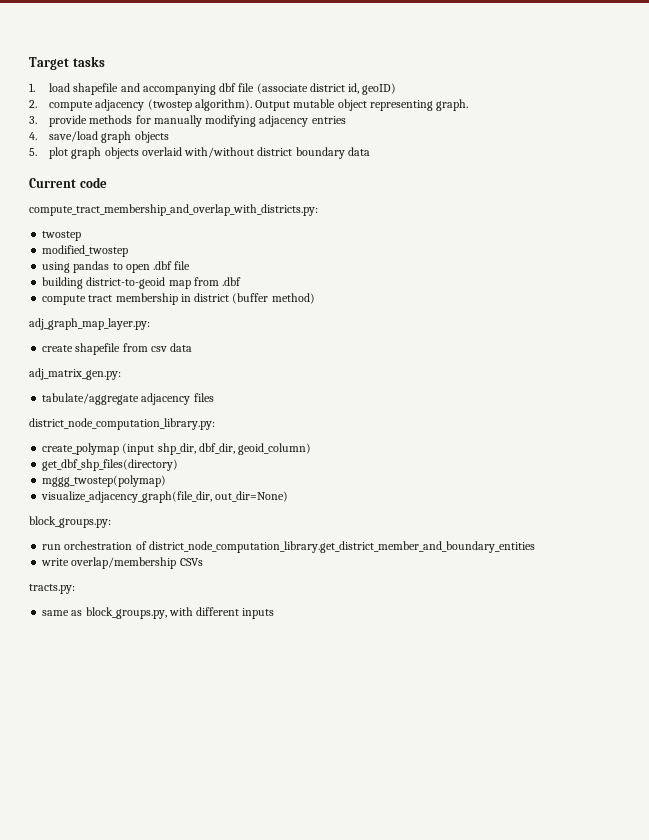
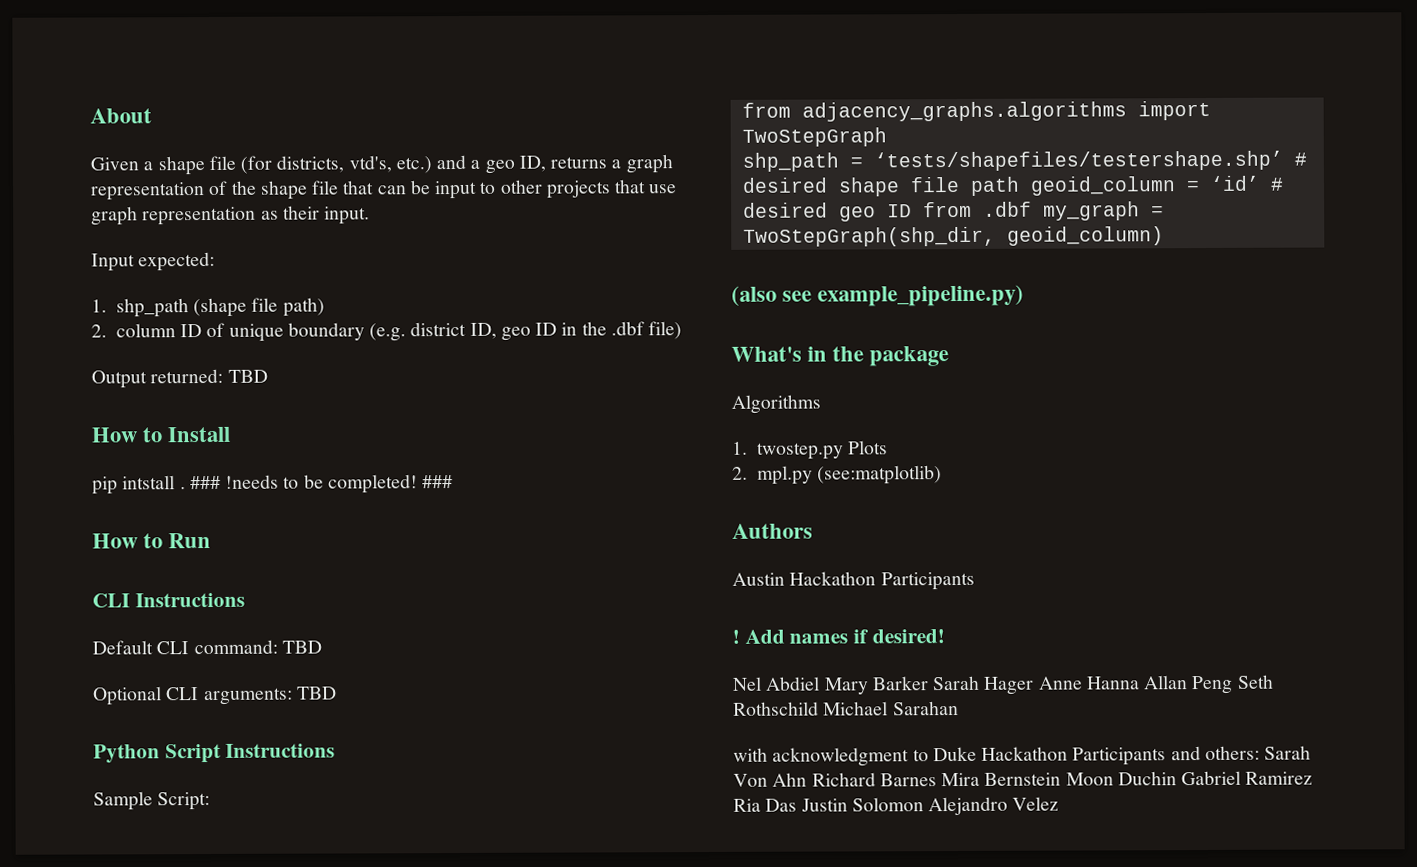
[29,56,105,70] [29,83,397,95] [29,99,469,111] [29,115,346,127] [29,131,169,143] [29,147,370,159] [29,177,107,188] [29,204,318,216] [42,231,82,241] [42,245,129,257] [42,261,191,273] [42,277,242,289] [42,293,315,305] [29,318,150,330] [42,343,193,355] [29,368,121,380] [42,393,214,405] [29,418,215,430] [42,443,312,455] [42,459,179,471] [42,475,167,487] [41,491,289,503] [29,516,111,528] [42,541,535,553] [41,557,203,569] [29,584,75,594] [42,607,275,619] Target tasks // 1. load shapefile and accompanying dbf file (associate district id, geoID) // 2. compute adjacency (twostep algorithm). Output mutable object representing graph. // 3. provide methods for manually modifying adjacency entries // 4. save/load graph objects // 5. plot graph objects overlaid with/without district boundary data // Current code // compute_tract_membership_and_overlap_with_districts.py: // twostep // modified_twostep // using pandas to open .dbf file // building district-to-geoid map from .dbf // compute tract membership in district (buffer method) // adj_graph_map_layer.py: // create shapefile from csv data // adj_matrix_gen.py: // tabulate/aggregate adjacency files // district_node_computation_library.py: // create_polymap (input shp_dir, dbf_dir, geoid_column) // get_dbf_shp_files(directory) // mggg_twostep(polymap) // visualize_adjacency_graph(file_dir, out_dir=None) // block_groups.py: // run orchestration of district_node_computation_library.get_district_member_and_boundary_entities // write overlap/membership CSVs // tracts.py: // same as block_groups.py, with different inputs -> [90,108,152,124] [90,154,673,176] [90,179,678,201] [91,205,371,226] [91,251,216,272] [91,297,325,318] [91,321,683,342] [91,368,268,389] [91,426,232,443] [92,474,454,495] [92,532,212,549] [92,592,245,608] [92,639,322,655] [93,686,337,706] [93,743,336,764] [93,791,211,811] [741,100,1211,122] [741,127,887,147] [741,150,1307,172] [741,175,1284,197] [742,201,1164,222] [742,226,1164,247] [731,284,1025,307] [731,346,950,367] [731,394,821,414] [732,440,889,460] [732,465,943,485] [732,523,813,539] [732,571,975,591] [732,629,945,644] [732,674,1274,695] [733,701,959,716] [733,745,1312,767] [733,770,1314,787] [733,796,1060,816] About // Given a shape file (for districts, vtd's, etc.) and a geo ID, returns a graph representation of the shape file that can be input to other projects that use graph representation as their input. // Input expected: // 1. shp_path (shape file path) // 2. column ID of unique boundary (e.g. district ID, geo ID in the .dbf file) // Output returned: TBD // How to Install // pip intstall . ### !needs to be completed! ### // How to Run // CLI Instructions // Default CLI command: TBD // Optional CLI arguments: TBD // Python Script Instructions // Sample Script: // from adjacency_graphs.algorithms import TwoStepGraph // shp_path = ‘tests/shapefiles/testershape.shp’ # desired shape file path geoid_column = ‘id’ # desired geo ID from .dbf my_graph = TwoStepGraph(shp_dir, geoid_column) // (also see example_pipeline.py) // What's in the package // Algorithms // 1. twostep.py Plots // 2. mpl.py (see:matplotlib) // Authors // Austin Hackathon Participants // ! Add names if desired! // Nel Abdiel Mary Barker Sarah Hager Anne Hanna Allan Peng Seth Rothschild Michael Sarahan // with acknowledgment to Duke Hackathon Participants and others: Sarah Von Ahn Richard Barnes Mira Bernstein Moon Duchin Gabriel Ramirez Ria Das Justin Solomon Alejandro Velez

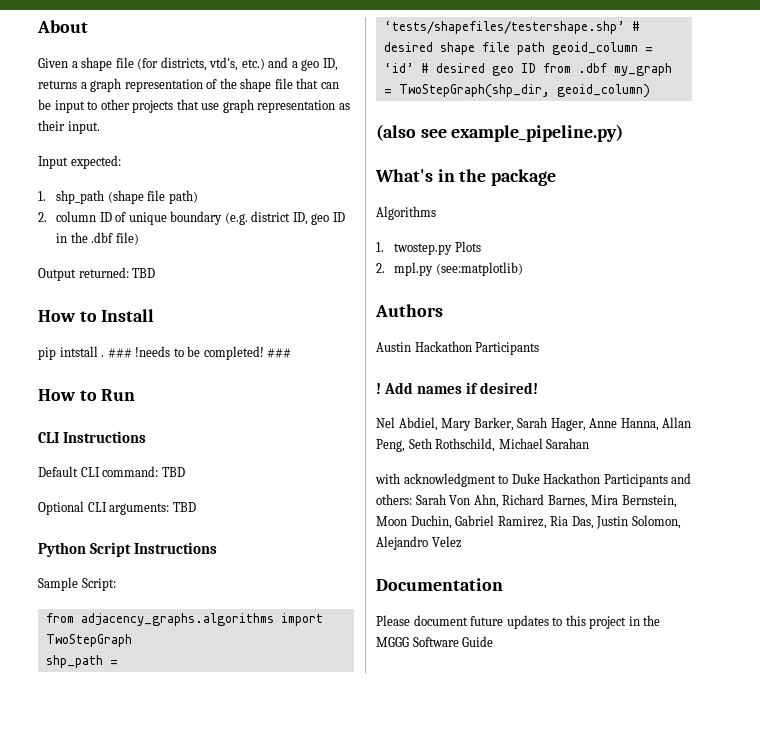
[765,674,1274,695] [733,701,819,716] Abdiel Mary Barker Sarah Hager Anne Hanna Allan Peng Seth Rothschild -> [398,417,692,431] [376,438,496,452] Abdiel, Mary Barker, Sarah Hager, Anne Hanna, Allan Peng, Seth Rothschild,
[772,770,1314,787] [733,796,1060,816] Ahn Richard Barnes Mira Bernstein Moon Duchin Gabriel Ramirez Ria Das Justin Solomon Alejandro Velez -> [473,494,677,508] [376,515,681,529] [376,536,462,550] [376,578,503,591] [376,615,661,629] [376,636,494,647] Ahn, Richard Barnes, Mira Bernstein, Moon Duchin, Gabriel Ramirez, Ria Das, Justin Solomon, Alejandro Velez // Documentation // Please document future updates to this project in the MGGG Software Guide

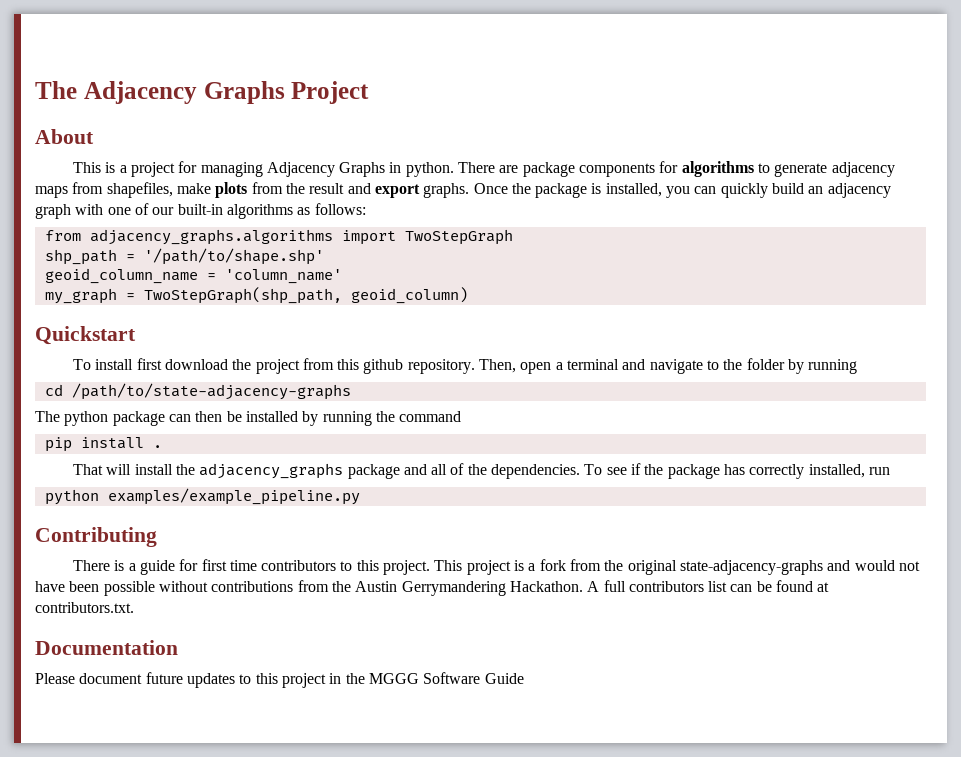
[37,20,88,33] [38,57,338,71] [38,78,339,92] [38,99,350,113] [38,120,100,134] [38,155,121,169] [38,190,198,204] [38,211,345,225] [56,232,139,245] [38,267,156,281] [38,309,155,322] [38,346,292,360] [38,389,136,401] [38,431,147,443] [38,466,185,477] [38,501,196,515] [38,542,218,557] [38,577,116,591] About // Given a shape file (for districts, vtd's, etc.) and a geo ID, returns a graph representation of the shape file that can be input to other projects that use graph representation as their input. // Input expected: // 1. shp_path (shape file path) // 2. column ID of unique boundary (e.g. district ID, geo ID in the .dbf file) // Output returned: TBD // How to Install // pip intstall . ### !needs to be completed! ### // How to Run // CLI Instructions // Default CLI command: TBD // Optional CLI arguments: TBD // Python Script Instructions // Sample Script: -> [35,81,370,104] [35,129,94,144] [72,161,895,177] [35,182,891,198] [35,203,366,219] The Adjacency Graphs Project // About // This is a project for managing Adjacency Graphs in python. There are package components for algorithms to generate adjacency maps from shapefiles, make plots from the result and export graphs. Once the package is installed, you can quickly build an adjacency graph with one of our built-in algorithms as follows:
[383,21,640,34] [383,42,653,55] [383,63,607,76] ‘tests/shapefiles/testershape.shp’ # desired shape file path geoid_column = ‘id’ # desired geo ID from .dbf -> [143,248,324,265] [44,268,342,284] '/path/to/shape.shp' // geoid_column_name = 'column_name' //
[398,84,550,98] TwoStepGraph(shp_dir, -> [143,287,342,304] TwoStepGraph(shp_path,
[376,124,624,142] [375,169,557,186] [376,206,436,220] [376,241,481,255] [376,262,523,276] [375,304,443,317] [376,341,540,355] [376,382,539,394] [376,417,692,431] [376,438,590,452] [375,473,692,487] [376,494,677,508] [376,515,681,529] [376,536,462,550] (also see example_pipeline.py) // What's in the package // Algorithms // 1. twostep.py Plots // 2. mpl.py (see:matplotlib) // Authors // Austin Hackathon Participants // ! Add names if desired! // Nel Abdiel, Mary Barker, Sarah Hager, Anne Hanna, Allan Peng, Seth Rothschild, Michael Sarahan // with acknowledgment to Duke Hackathon Participants and others: Sarah Von Ahn, Richard Barnes, Mira Bernstein, Moon Duchin, Gabriel Ramirez, Ria Das, Justin Solomon, Alejandro Velez -> [35,326,136,345] [72,358,858,374] [44,383,351,400] [35,411,462,426] [44,437,162,452] [72,463,891,479] [44,488,360,505] [35,527,157,547] [72,559,920,575] [35,580,830,596] [35,602,134,613] Quickstart // To install first download the project from this github repository. Then, open a terminal and navigate to the folder by running // cd /path/to/state-adjacency-graphs // The python package can then be installed by running the command // pip install . // That will install the adjacency_graphs package and all of the dependencies. To see if the package has correctly installed, run // python examples/example_pipeline.py // Contributing // There is a guide for first time contributors to this project. This project is a fork from the original state-adjacency-graphs and would not have been possible without contributions from the Austin Gerrymandering Hackathon. A full contributors list can be found at contributors.txt.

